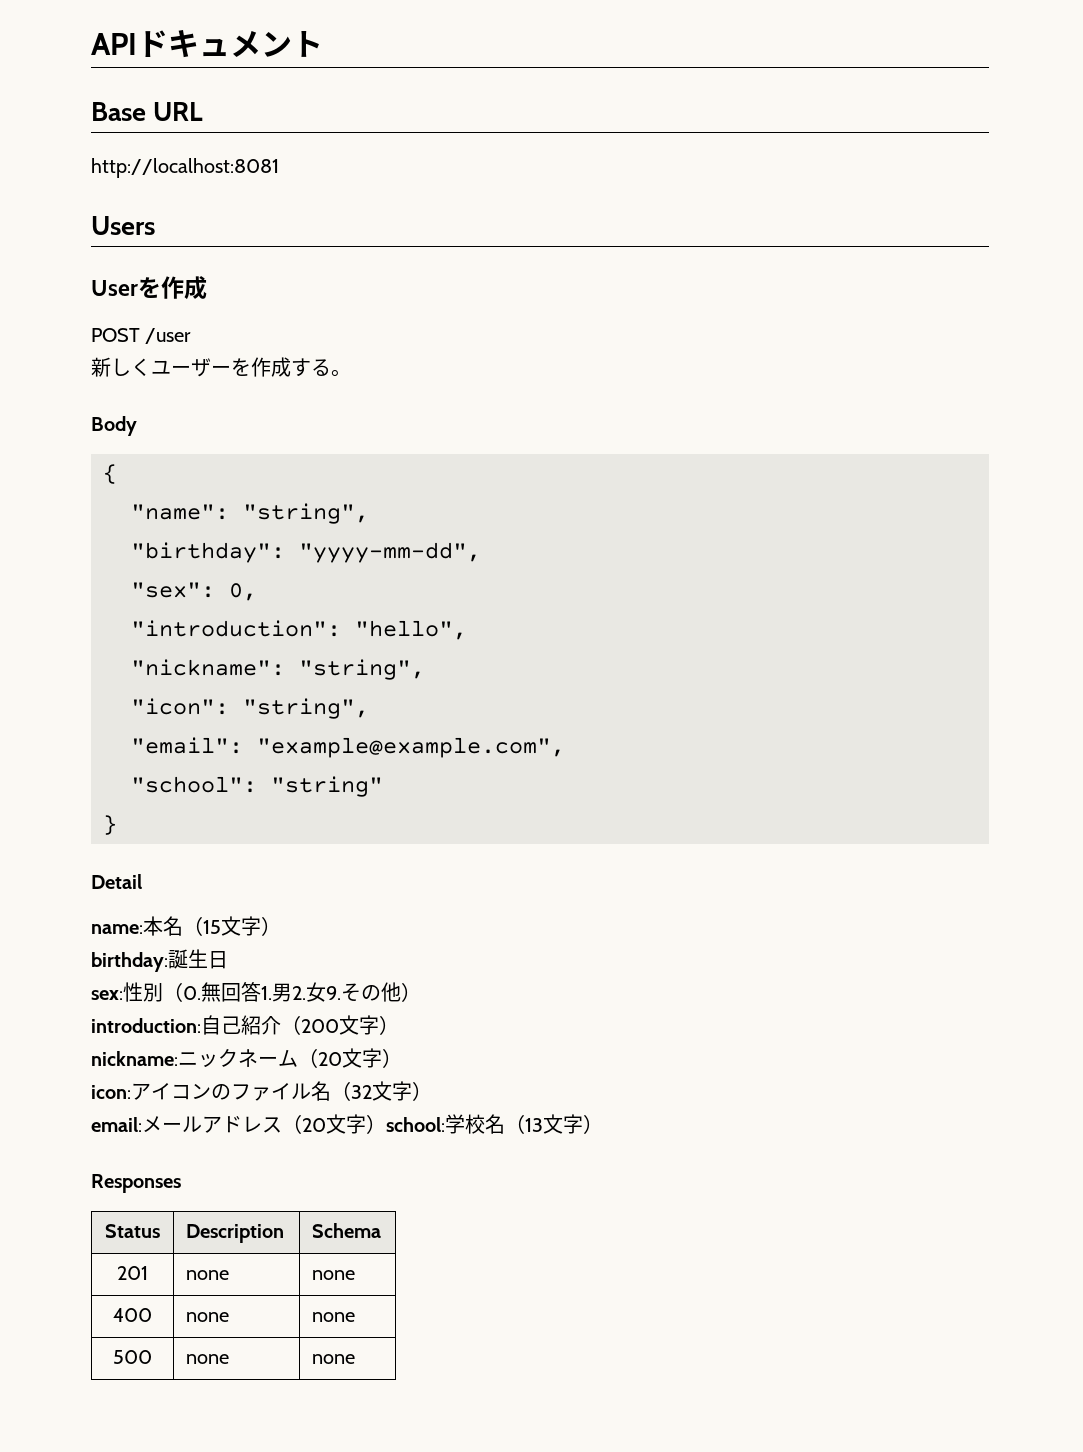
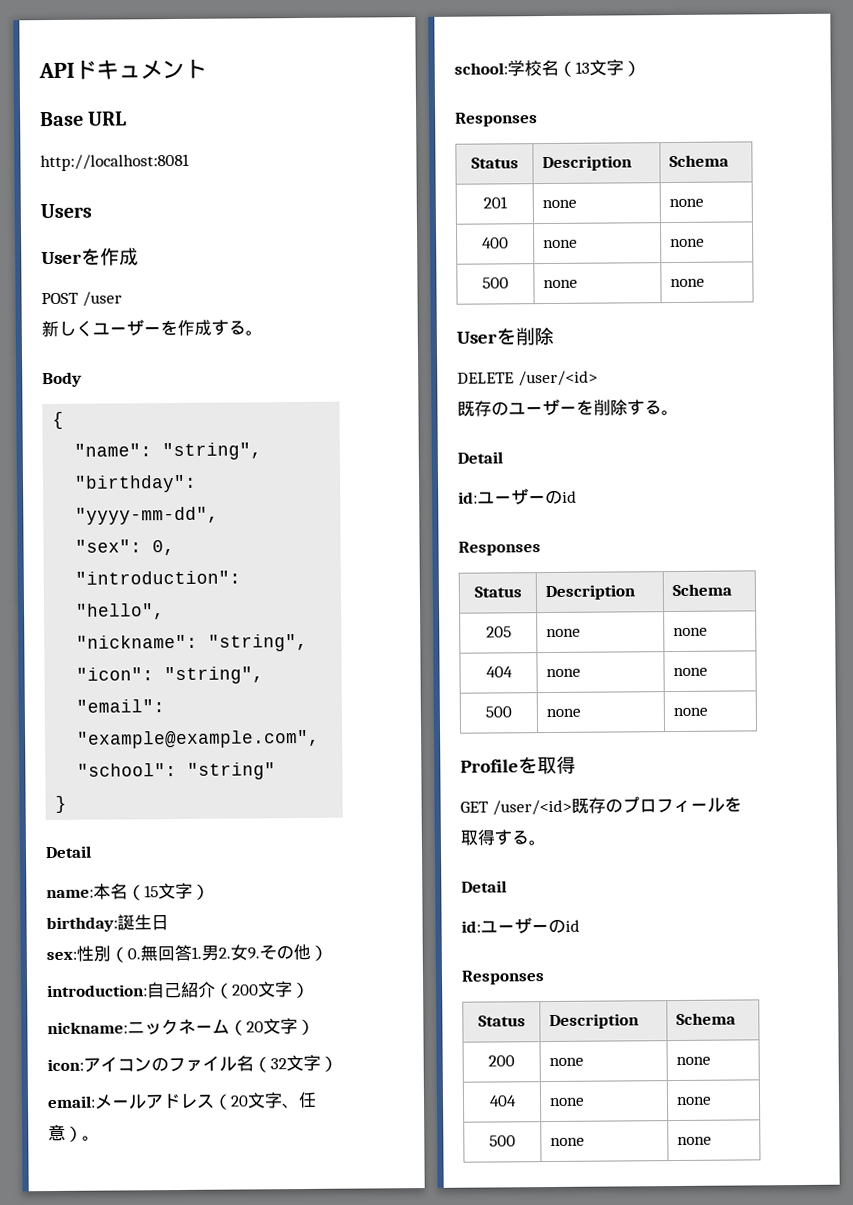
[366,1114,386,1134] ） -> [282,1091,317,1109] [48,1124,100,1142] 、任意）。 //
(356, 1359) none -> [456,326,554,346] [457,370,598,387] [457,398,679,417] [457,451,503,464] [458,488,577,505] [458,541,541,556] [473,586,522,598] [544,584,635,601] [671,583,732,597] [485,626,512,638] [545,628,581,638] [672,627,708,637] [485,666,513,678] [545,668,581,678] [672,667,708,677] [485,706,512,718] [545,708,581,718] [672,707,708,717] [460,755,576,775] [460,796,742,816] [460,829,546,846] [461,880,507,893] [461,917,580,934] [461,970,545,985] [477,1015,526,1027] [548,1013,639,1030] [675,1012,736,1026] [488,1055,515,1067] [548,1057,584,1067] [675,1056,711,1066] [488,1095,517,1107] [548,1097,585,1107] [675,1096,712,1106] [489,1135,516,1147] [549,1137,585,1147] [676,1136,712,1146] // Userを削除 // DELETE /user/<id> // 既存のユーザーを削除する。 // Detail // id:ユーザーのid // Responses // Status | Description | Schema // 205 | none | none // 404 | none | none // 500 | none | none // Profileを取得 // GET /user/<id>既存のプロフィールを取得する。 // Detail // id:ユーザーのid // Responses // Status | Description | Schema // 200 | none | none // 404 | none | none // 500 | none | none

